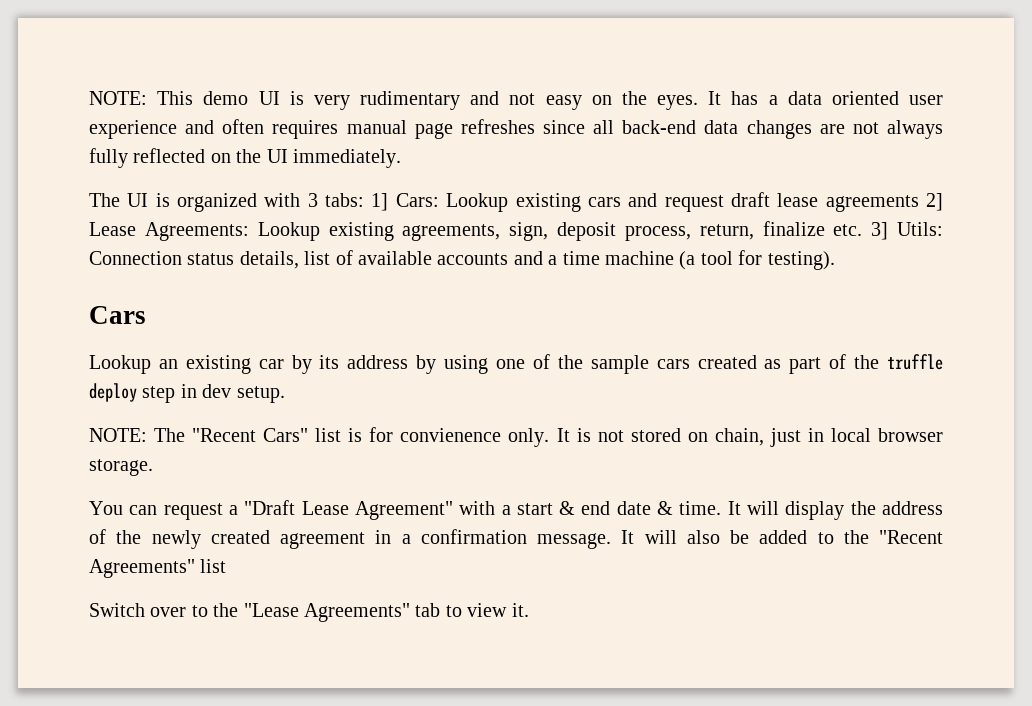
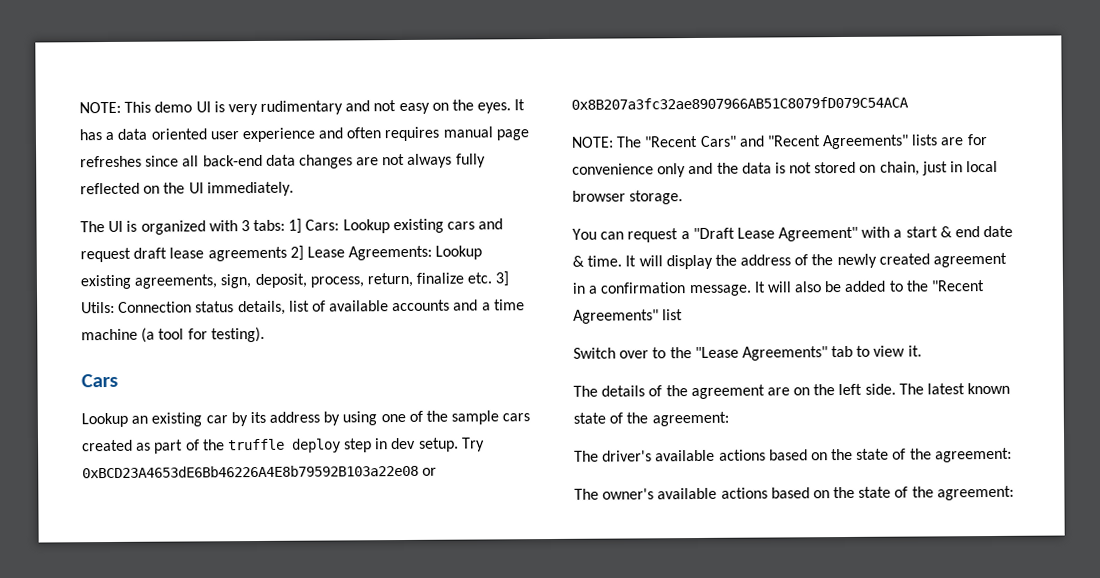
[556,222,616,241] deposit -> [254,273,307,289] deposit,
(285, 394) none -> [461,437,485,452] [82,464,438,479] [571,96,909,110] Try 0xBCD23A4653dE6Bb46226A4E8b79592B103a22e08 or 0x8B207a3fc32ae8907966AB51C8079fD079C54ACA
[315,427,570,447] list is for convienence only. It -> [738,134,988,150] [572,162,772,178] and "Recent Agreements" lists are for convenience only and the data
(529, 610) none -> [573,382,1011,400] [573,411,729,427] [574,447,1012,463] [574,485,1014,501] // The details of the agreement are on the left side. The latest known state of the agreement: // The driver's available actions based on the state of the agreement: // The owner's available actions based on the state of the agreement:

